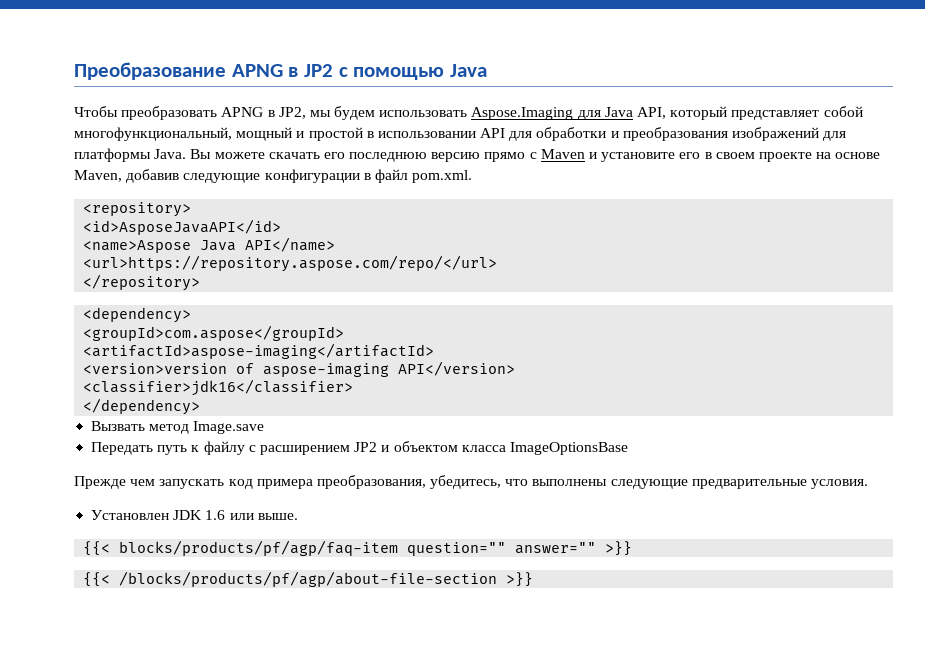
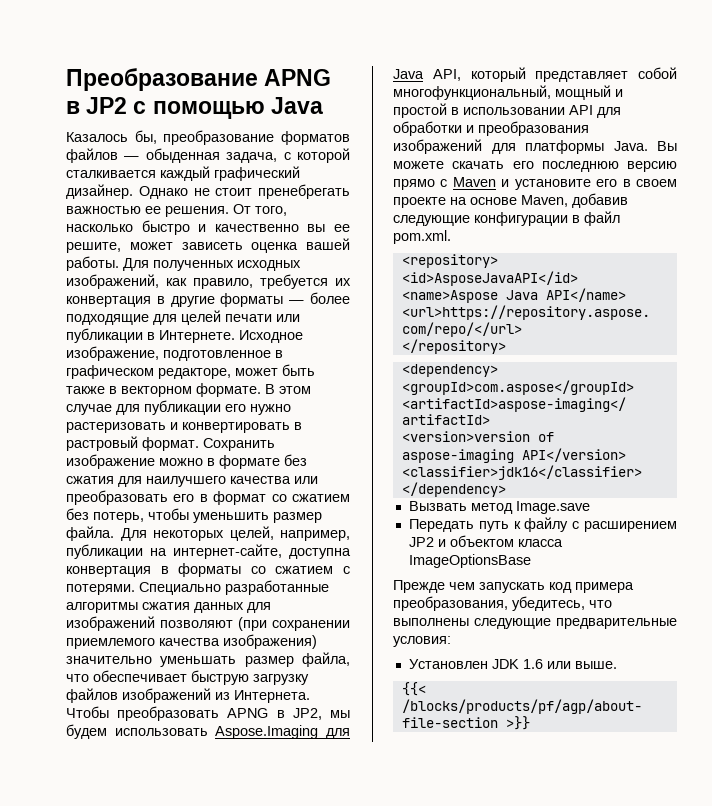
(488, 70) none -> [66,130,350,145] [66,148,350,163] [66,166,300,181] [66,184,350,199] [66,204,287,217] [66,220,350,235] [66,238,350,253] [66,256,301,271] [66,274,351,289] [66,292,350,307] [66,310,300,325] [66,328,303,343] [66,346,283,361] [66,364,315,379] [66,383,311,397] [66,400,291,415] [66,422,302,433] [66,436,275,451] [66,454,307,469] [66,476,318,487] [66,490,350,505] [66,508,322,523] [66,526,350,541] [66,544,351,559] [66,563,350,577] [66,580,329,595] [66,602,271,613] [66,616,350,631] [66,634,317,649] [66,652,350,667] [66,670,309,685] [66,688,310,703] Казалось бы, преобразование форматов файлов — обыденная задача, с которой сталкивается каждый графический дизайнер. Однако не стоит пренебрегать важностью ее решения. От того, насколько быстро и качественно вы ее решите, может зависеть оценка вашей работы. Для полученных исходных изображений, как правило, требуется их конвертация в другие форматы — более подходящие для целей печати или публикации в Интернете. Исходное изображение, подготовленное в графическом редакторе, может быть также в векторном формате. В этом случае для публикации его нужно растеризовать и конвертировать в растровый формат. Сохранить изображение можно в формате без сжатия для наилучшего качества или преобразовать его в формат со сжатием без потерь, чтобы уменьшить размер файла. Для некоторых целей, например, публикации на интернет-сайте, доступна конвертация в форматы со сжатием с потерями. Специально разработанные алгоритмы сжатия данных для изображений позволяют (при сохранении приемлемого качества изображения) значительно уменьшать размер файла, что обеспечивает быструю загрузку файлов изображений из Интернета.
[811,479,869,489] условия. -> [393,636,451,647] условия:
[83,540,633,556] // {{< blocks/products/pf/agp/faq-item question="" answer="" >}} -> (617, 665) none

